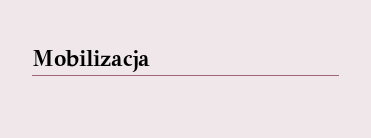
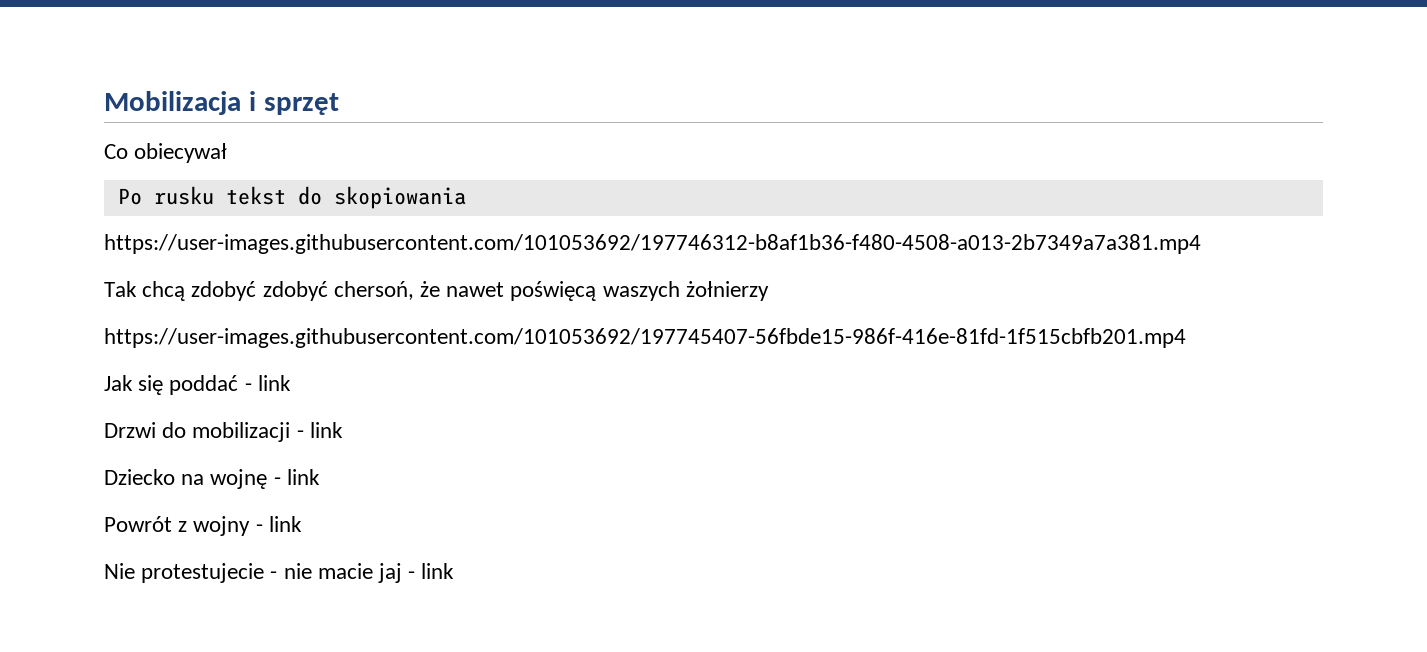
(150, 61) none -> [248,91,339,115] [104,143,228,163] [117,186,466,209] [104,234,1201,254] [104,281,769,301] [104,328,1186,348] [104,375,291,395] [104,422,343,442] [104,469,320,489] [104,516,302,536] [104,563,455,583] i sprzęt // Co obiecywał // Po rusku tekst do skopiowania // https://user-images.githubusercontent.com/101053692/197746312-b8af1b36-f480-4508-a013-2b7349a7a381.mp4 // Tak chcą zdobyć zdobyć chersoń, że nawet poświęcą waszych żołnierzy // https://user-images.githubusercontent.com/101053692/197745407-56fbde15-986f-416e-81fd-1f515cbfb201.mp4 // Jak się poddać - link // Drzwi do mobilizacji - link // Dziecko na wojnę - link // Powrót z wojny - link // Nie protestujecie - nie macie jaj - link

